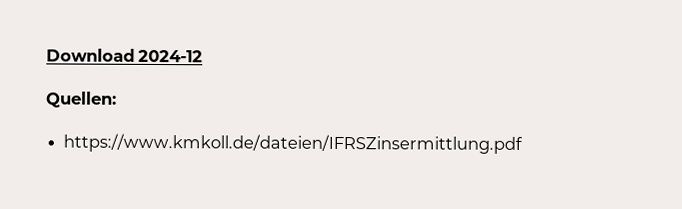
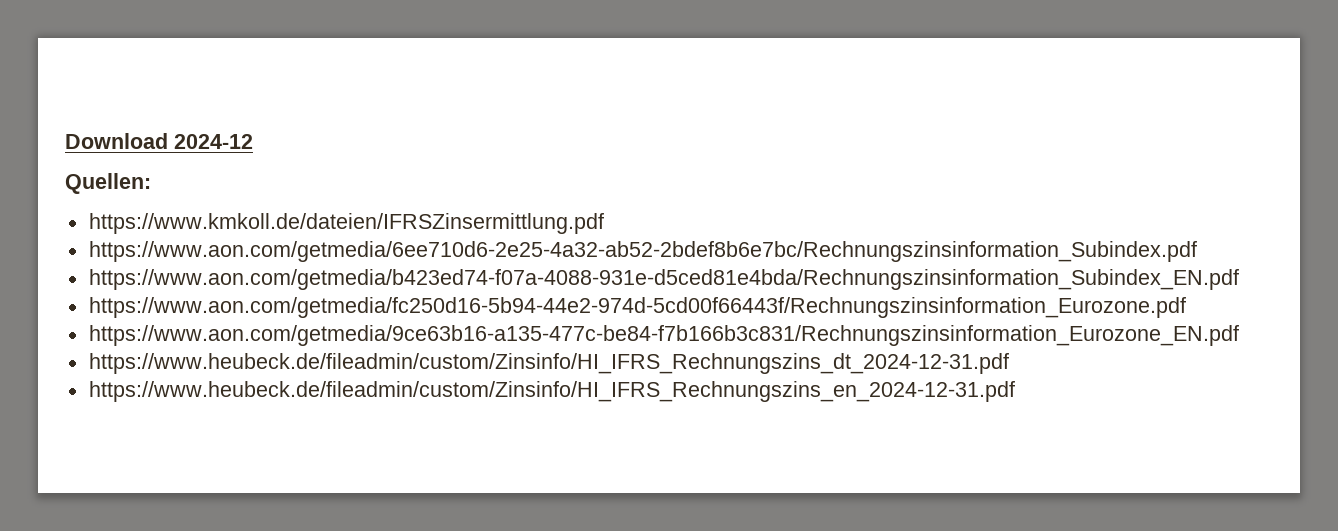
(524, 143) none -> [88,241,1197,262] [88,269,1239,290] [88,297,1186,318] [88,325,1239,346] [88,353,1009,374] [88,381,1015,402] // https://www.aon.com/getmedia/6ee710d6-2e25-4a32-ab52-2bdef8b6e7bc/Rechnungszinsinformation_Subindex.pdf // https://www.aon.com/getmedia/b423ed74-f07a-4088-931e-d5ced81e4bda/Rechnungszinsinformation_Subindex_EN.pdf // https://www.aon.com/getmedia/fc250d16-5b94-44e2-974d-5cd00f66443f/Rechnungszinsinformation_Eurozone.pdf // https://www.aon.com/getmedia/9ce63b16-a135-477c-be84-f7b166b3c831/Rechnungszinsinformation_Eurozone_EN.pdf // https://www.heubeck.de/fileadmin/custom/Zinsinfo/HI_IFRS_Rechnungszins_dt_2024-12-31.pdf // https://www.heubeck.de/fileadmin/custom/Zinsinfo/HI_IFRS_Rechnungszins_en_2024-12-31.pdf

